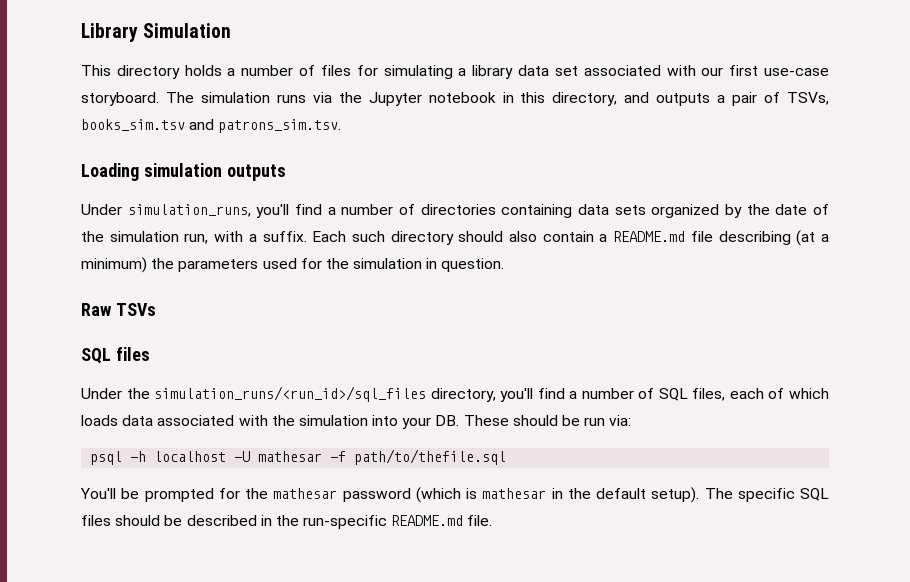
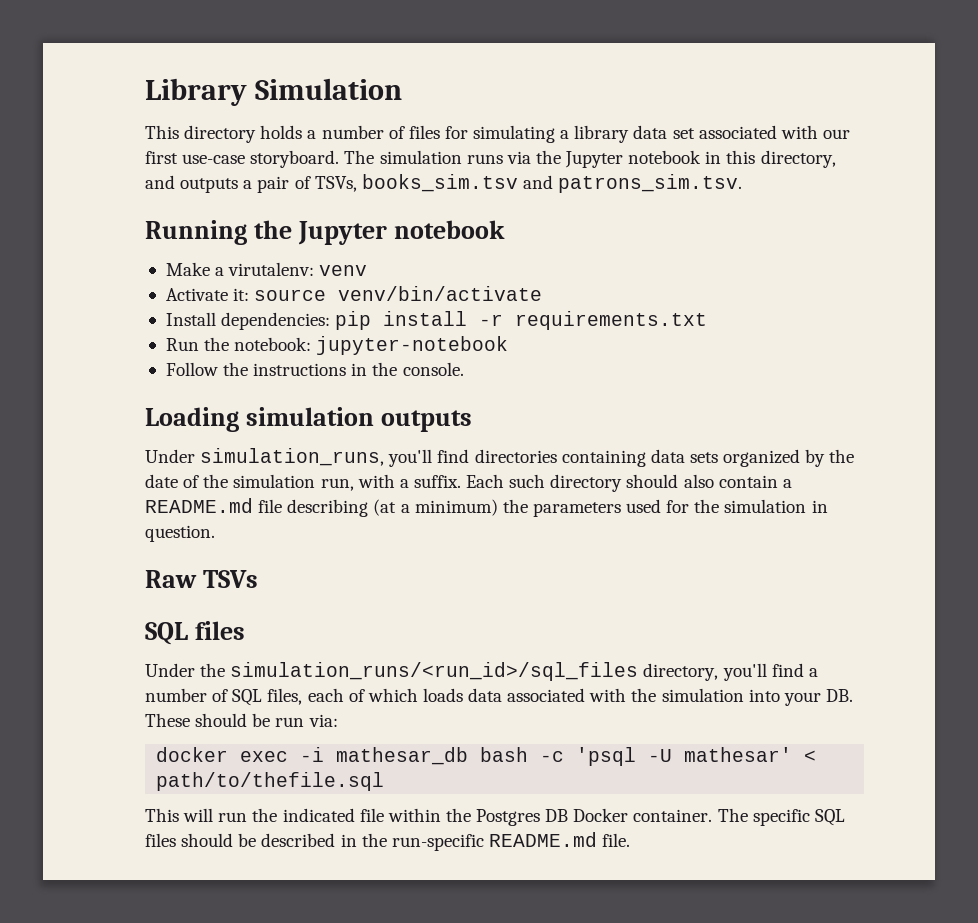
(342, 126) none -> [145,220,505,245] [165,262,368,276] [165,286,543,301] [165,311,708,330] [165,336,509,355] [165,362,464,376] // Running the Jupyter notebook // Make a virutalenv: venv // Activate it: source venv/bin/activate // Install dependencies: pip install -r requirements.txt // Run the notebook: jupyter-notebook // Follow the instructions in the console.
[327,204,415,215] a number of -> (470, 456) none
[90,449,507,465] [80,487,700,503] psql -h localhost -U mathesar -f path/to/thefile.sql // You'll be prompted for the mathesar password (which is mathesar in the default setup). -> [156,747,817,766] [156,772,385,791] [145,808,713,826] docker exec -i mathesar_db bash -c 'psql -U mathesar' < path/to/thefile.sql // This will run the indicated file within the Postgres DB Docker container.

